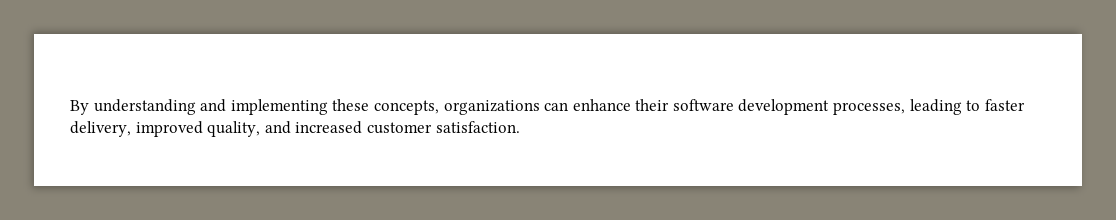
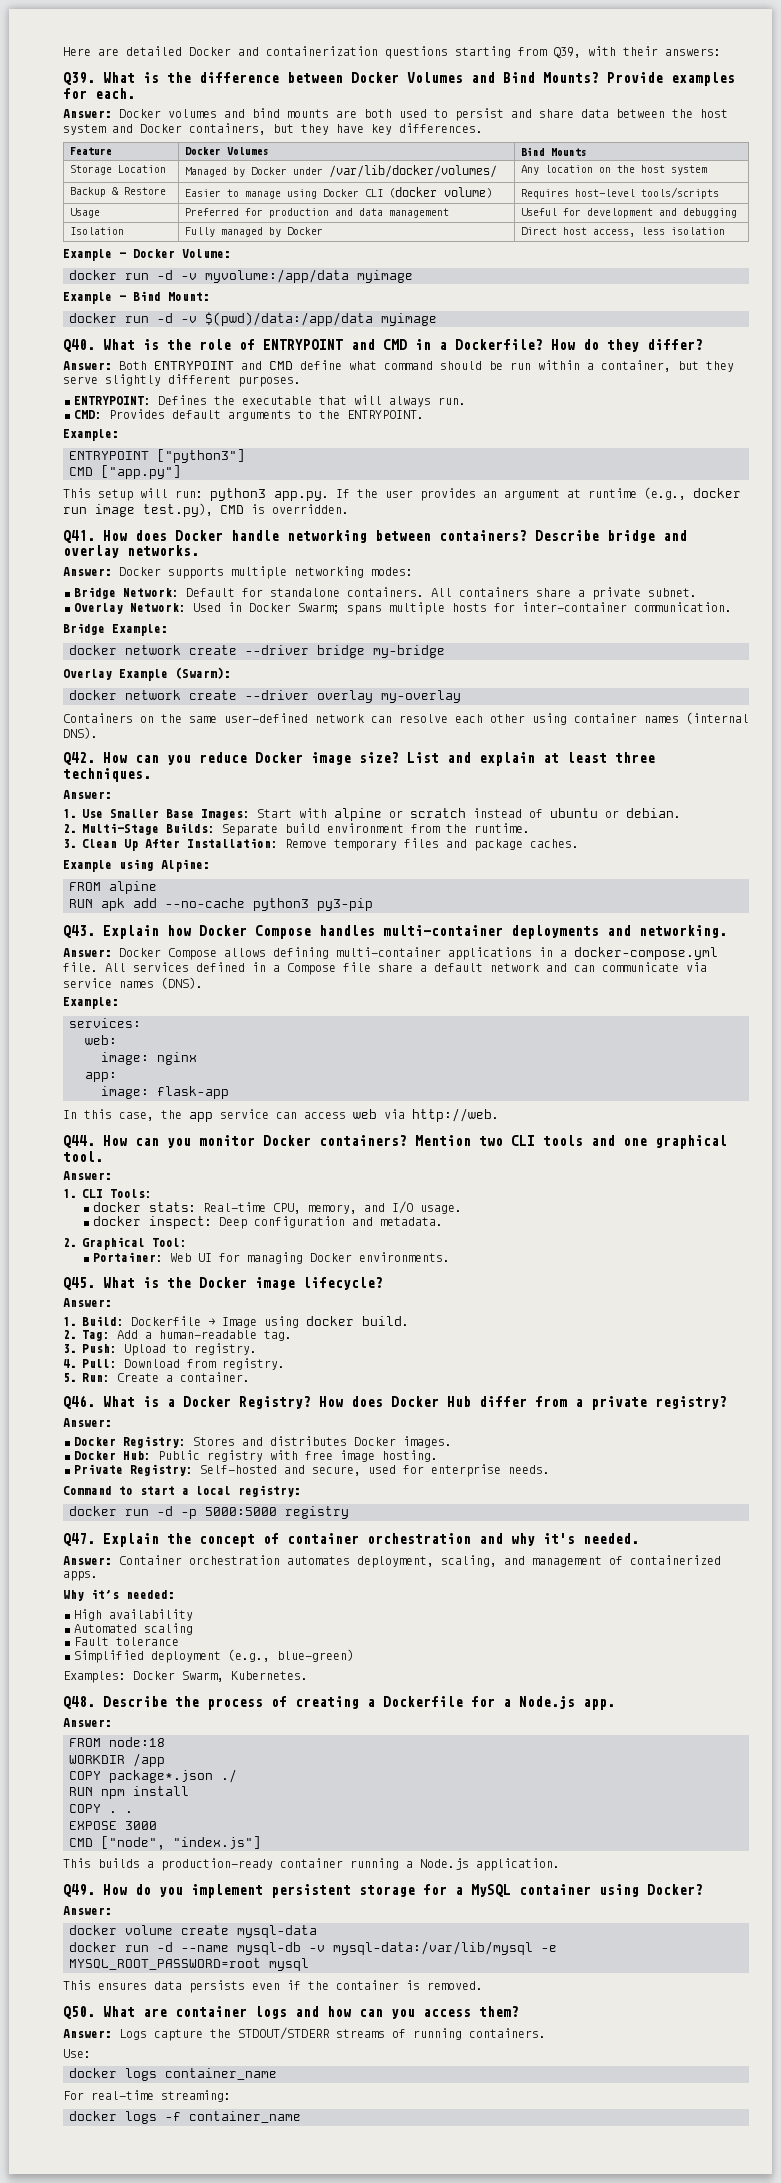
[70,99,1025,115] [70,121,520,137] By understanding and implementing these concepts, organizations can enhance their software development processes, leading to faster delivery, improved quality, and increased customer satisfaction. -> [63,46,721,59] [63,72,735,86] [63,88,135,99] [63,108,728,121] [63,123,483,135] [70,147,113,155] [185,147,270,155] [521,147,588,156] [70,165,167,175] [185,165,498,178] [521,165,708,175] [70,187,167,197] [185,187,493,199] [521,187,720,199] [70,208,101,218] [185,208,450,218] [521,208,738,218] [70,227,125,235] [185,227,324,237] [521,227,726,237] [63,249,231,261] [69,269,413,283] [63,291,210,304] [69,312,437,326] [63,339,703,352] [63,360,734,372] [63,374,301,387] [74,395,466,407] [74,409,424,421] [63,429,119,441] [69,449,245,463] [69,465,181,479] [63,487,741,501] [63,503,349,517] [63,530,687,543] [63,545,199,558] [63,566,413,579] [74,587,697,600] [74,602,732,615] [63,623,168,636] [69,645,445,658] [63,667,231,681] [69,690,461,703] [63,712,749,725] [63,727,98,739] [63,752,655,766] [63,768,151,782] [63,790,112,799] [63,808,681,821] [63,823,530,836] [63,838,579,851] [63,859,210,872] [69,881,157,894] [69,898,373,911] [63,925,727,939] [63,947,718,960] [63,962,707,975] [63,977,203,989] [63,997,119,1009] [69,1018,141,1028] [85,1035,117,1045] [101,1052,197,1065] [85,1072,117,1082] [101,1086,229,1099] [63,1108,499,1122] [63,1135,727,1149] [63,1151,103,1162] [63,1171,112,1180] [63,1189,152,1198] [92,1201,462,1214] [92,1216,443,1229] [63,1237,187,1250] [92,1252,450,1264] [63,1277,383,1290] [63,1298,112,1307] [63,1316,409,1328] [63,1330,292,1341] [63,1343,257,1356] [63,1358,285,1370] [63,1372,250,1382] [63,1395,727,1410] [63,1418,112,1427] [74,1436,452,1448] [74,1450,438,1462] [74,1464,550,1477] [63,1485,301,1497] [69,1506,349,1519] [63,1533,639,1547] [63,1555,721,1568] [63,1571,98,1581] [63,1589,175,1601] [74,1609,193,1621] [74,1623,193,1635] [74,1637,179,1646] [74,1649,354,1663] [63,1671,308,1683] [63,1696,615,1710] [63,1718,112,1727] [69,1737,165,1747] [69,1753,165,1767] [69,1769,237,1783] [69,1786,189,1799] [69,1804,133,1813] [69,1821,157,1830] [69,1836,261,1850] [63,1858,560,1871] [63,1884,703,1898] [63,1906,112,1915] [69,1925,317,1938] [69,1941,557,1955] [69,1958,309,1971] [63,1980,483,1993] [63,2006,519,2019] [63,2027,546,2041] [63,2049,91,2058] [69,2068,277,2081] [63,2090,231,2102] [69,2111,301,2124] Here are detailed Docker and containerization questions starting from Q39, with their answers: // Q39. What is the difference between Docker Volumes and Bind Mounts? Provide examples for each. // Answer: Docker volumes and bind mounts are both used to persist and share data between the host system and Docker containers, but they have key differences. // Feature | Docker Volumes | Bind Mounts // Storage Location | Managed by Docker under /var/lib/docker/volumes/ | Any location on the host system // Backup & Restore | Easier to manage using Docker CLI (docker volume) | Requires host-level tools/scripts // Usage | Preferred for production and data management | Useful for development and debugging // Isolation | Fully managed by Docker | Direct host access, less isolation // Example – Docker Volume: // docker run -d -v myvolume:/app/data myimage // Example – Bind Mount: // docker run -d -v $(pwd)/data:/app/data myimage // Q40. What is the role of ENTRYPOINT and CMD in a Dockerfile? How do they differ? // Answer: Both ENTRYPOINT and CMD define what command should be run within a container, but they serve slightly different purposes. // ENTRYPOINT: Defines the executable that will always run. // CMD: Provides default arguments to the ENTRYPOINT. // Example: // ENTRYPOINT ["python3"] // CMD ["app.py"] // This setup will run: python3 app.py. If the user provides an argument at runtime (e.g., docker run image test.py), CMD is overridden. // Q41. How does Docker handle networking between containers? Describe bridge and overlay networks. // Answer: Docker supports multiple networking modes: // Bridge Network: Default for standalone containers. All containers share a private subnet. // Overlay Network: Used in Docker Swarm; spans multiple hosts for inter-container communication. // Bridge Example: // docker network create --driver bridge my-bridge // Overlay Example (Swarm): // docker network create --driver overlay my-overlay // Containers on the same user-defined network can resolve each other using container names (internal DNS). // Q42. How can you reduce Docker image size? List and explain at least three techniques. // Answer: // 1. Use Smaller Base Images: Start with alpine or scratch instead of ubuntu or debian. // 2. Multi-Stage Builds: Separate build environment from the runtime. // 3. Clean Up After Installation: Remove temporary files and package caches. // Example using Alpine: // FROM alpine // RUN apk add --no-cache python3 py3-pip // Q43. Explain how Docker Compose handles multi-container deployments and networking. // Answer: Docker Compose allows defining multi-container applications in a docker-compose.yml file. All services defined in a Compose file share a default network and can communicate via service names (DNS). // Example: // services: // web: // image: nginx // app: // image: flask-app // In this case, the app service can access web via http://web. // Q44. How can you monitor Docker containers? Mention two CLI tools and one graphical tool. // Answer: // 1. CLI Tools: // docker stats: Real-time CPU, memory, and I/O usage. // docker inspect: Deep configuration and metadata. // 2. Graphical Tool: // Portainer: Web UI for managing Docker environments. // Q45. What is the Docker image lifecycle? // Answer: // 1. Build: Dockerfile → Image using docker build. // 2. Tag: Add a human-readable tag. // 3. Push: Upload to registry. // 4. Pull: Download from registry. // 5. Run: Create a container. // Q46. What is a Docker Registry? How does Docker Hub differ from a private registry? // Answer: // Docker Registry: Stores and distributes Docker images. // Docker Hub: Public registry with free image hosting. // Private Registry: Self-hosted and secure, used for enterprise needs. // Command to start a local registry: // docker run -d -p 5000:5000 registry // Q47. Explain the concept of container orchestration and why it's needed. // Answer: Container orchestration automates deployment, scaling, and management of containerized apps. // Why it’s needed: // High availability // Automated scaling // Fault tolerance // Simplified deployment (e.g., blue-green) // Examples: Docker Swarm, Kubernetes. // Q48. Describe the process of creating a Dockerfile for a Node.js app. // Answer: // FROM node:18 // WORKDIR /app // COPY package*.json ./ // RUN npm install // COPY . . // EXPOSE 3000 // CMD ["node", "index.js"] // This builds a production-ready container running a Node.js application. // Q49. How do you implement persistent storage for a MySQL container using Docker? // Answer: // docker volume create mysql-data // docker run -d --name mysql-db -v mysql-data:/var/lib/mysql -e MYSQL_ROOT_PASSWORD=root mysql // This ensures data persists even if the container is removed. // Q50. What are container logs and how can you access them? // Answer: Logs capture the STDOUT/STDERR streams of running containers. // Use: // docker logs container_name // For real-time streaming: // docker logs -f container_name

